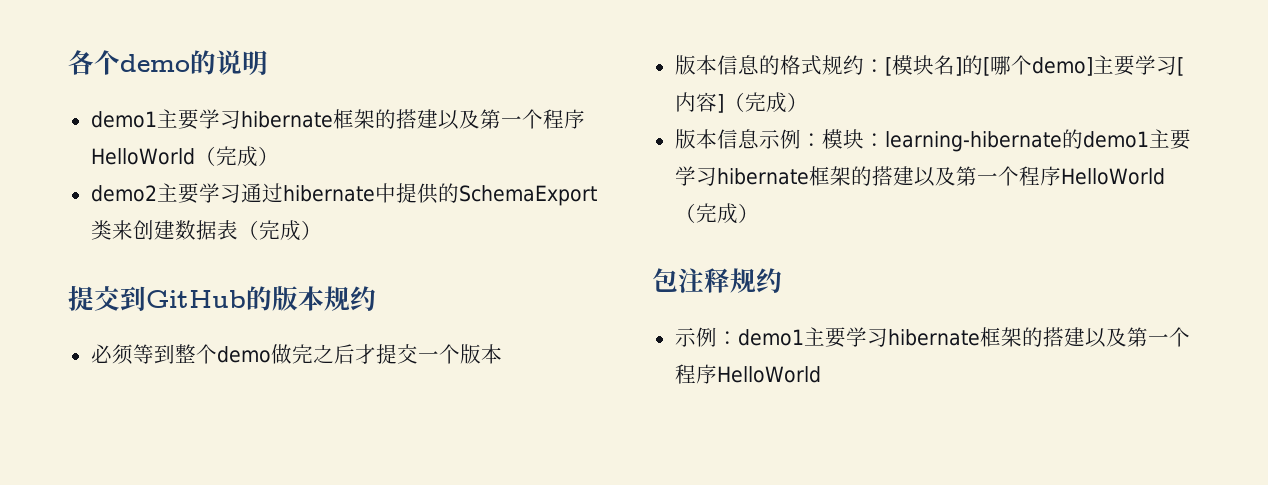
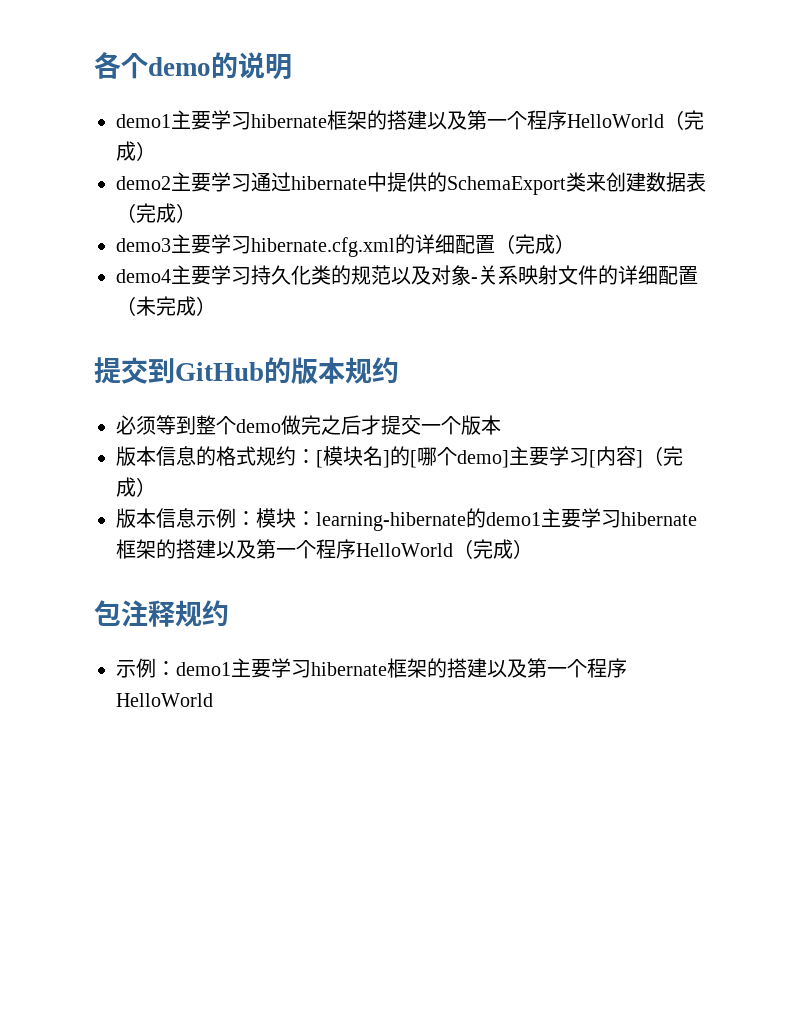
(322, 230) none -> [116,234,575,257] [116,265,698,285] [116,296,216,316] // demo3主要学习hibernate.cfg.xml的详细配置（完成） // demo4主要学习持久化类的规范以及对象-关系映射文件的详细配置（未完成）

